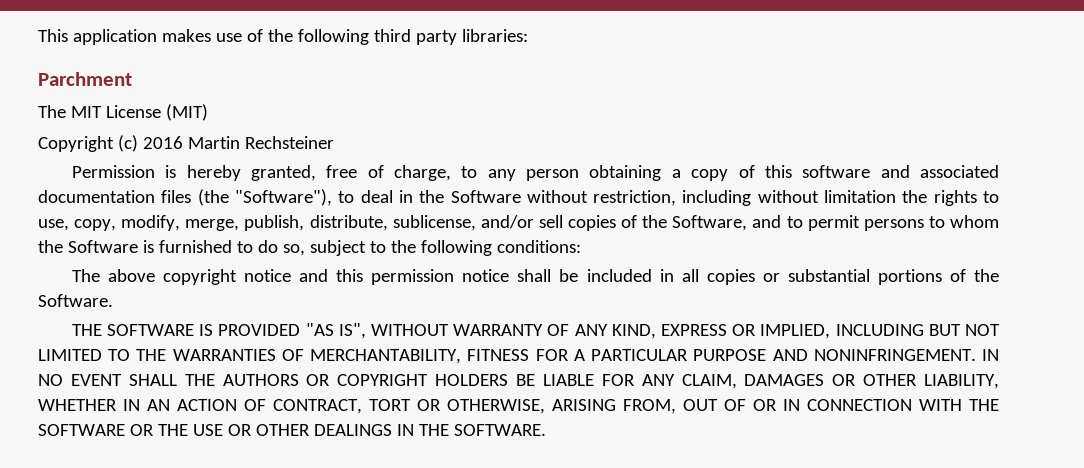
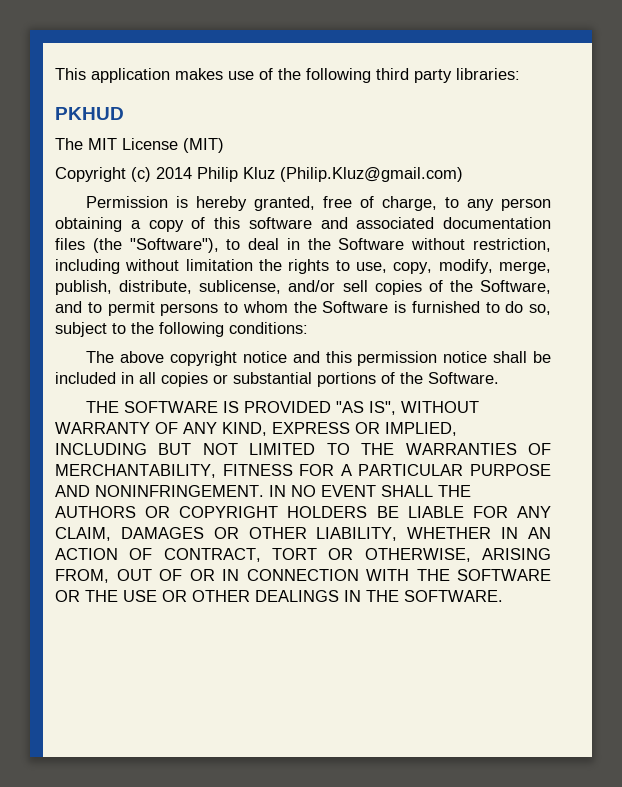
[38,72,132,86] Parchment -> [55,107,124,120] PKHUD
[142,136,334,149] 2016 Martin Rechsteiner -> [156,167,463,182] 2014 Philip Kluz (Philip.Kluz@gmail.com)

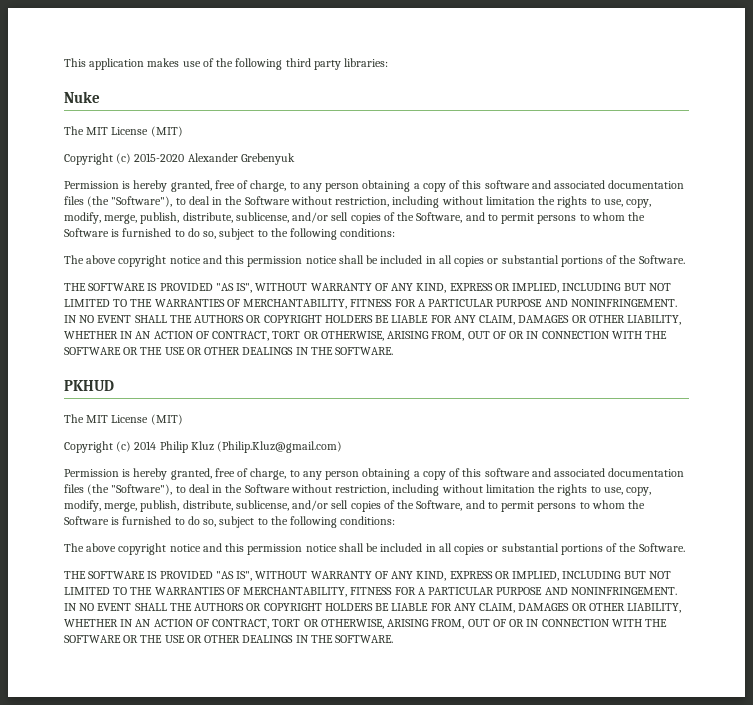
(520, 74) none -> [64,91,100,103] [64,126,183,137] [64,153,295,165] [64,180,685,192] [64,196,652,208] [64,212,646,224] [64,228,396,240] [64,255,685,267] [64,283,671,293] [64,299,677,309] [64,315,682,325] [64,331,668,341] [64,347,394,355] // Nuke // The MIT License (MIT) // Copyright (c) 2015-2020 Alexander Grebenyuk // Permission is hereby granted, free of charge, to any person obtaining a copy of this software and associated documentation files (the "Software"), to deal in the Software without restriction, including without limitation the rights to use, copy, modify, merge, publish, distribute, sublicense, and/or sell copies of the Software, and to permit persons to whom the Software is furnished to do so, subject to the following conditions: // The above copyright notice and this permission notice shall be included in all copies or substantial portions of the Software. // THE SOFTWARE IS PROVIDED "AS IS", WITHOUT WARRANTY OF ANY KIND, EXPRESS OR IMPLIED, INCLUDING BUT NOT LIMITED TO THE WARRANTIES OF MERCHANTABILITY, FITNESS FOR A PARTICULAR PURPOSE AND NONINFRINGEMENT. IN NO EVENT SHALL THE AUTHORS OR COPYRIGHT HOLDERS BE LIABLE FOR ANY CLAIM, DAMAGES OR OTHER LIABILITY, WHETHER IN AN ACTION OF CONTRACT, TORT OR OTHERWISE, ARISING FROM, OUT OF OR IN CONNECTION WITH THE SOFTWARE OR THE USE OR OTHER DEALINGS IN THE SOFTWARE.

